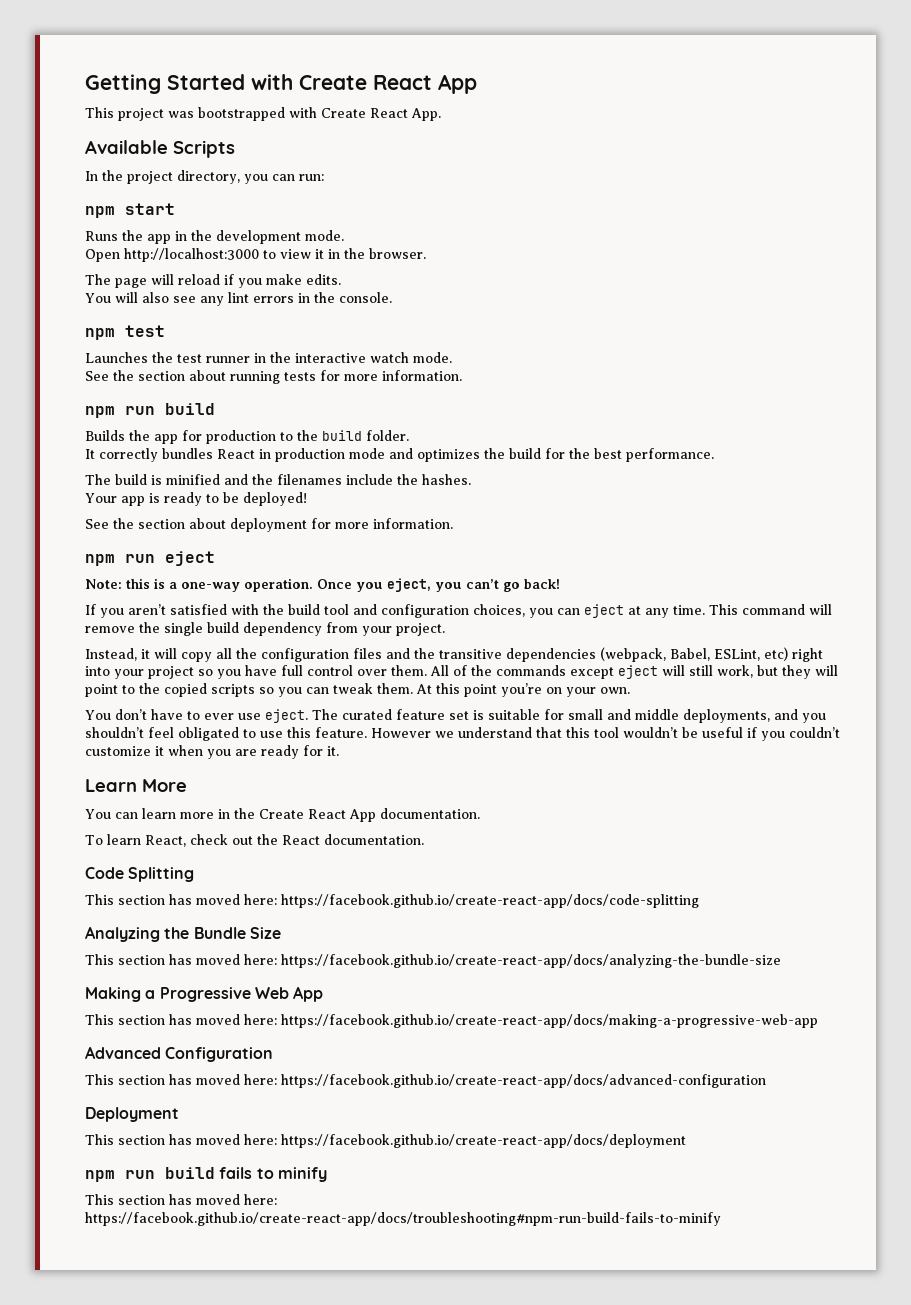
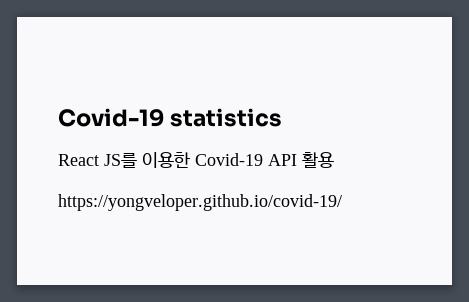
[85,74,477,94] [85,107,441,121] [85,140,235,158] [85,170,324,184] [85,203,175,218] [85,230,344,244] [85,248,426,262] [85,274,341,288] [85,292,392,306] [85,325,165,340] [85,352,452,363] [85,370,462,384] [85,403,215,418] [85,430,409,444] [85,448,714,462] [85,474,471,485] [85,492,307,506] [85,518,453,532] [85,551,215,566] [85,578,560,592] [85,604,832,618] [85,622,445,636] [85,647,823,662] [85,665,838,679] [85,683,630,697] [85,709,826,723] [85,727,840,741] [85,745,339,759] [85,779,187,792] [85,808,480,822] [85,834,424,847] [85,867,195,882] [85,894,699,908] [85,926,281,942] [85,954,781,968] [85,986,324,1002] [85,1014,818,1028] [85,1046,274,1062] [85,1074,766,1088] [85,1107,179,1122] [85,1134,686,1148] [85,1167,327,1182] [85,1194,277,1205] [85,1212,721,1226] Getting Started with Create React App // This project was bootstrapped with Create React App. // Available Scripts // In the project directory, you can run: // npm start // Runs the app in the development mode. // Open http://localhost:3000 to view it in the browser. // The page will reload if you make edits. // You will also see any lint errors in the console. // npm test // Launches the test runner in the interactive watch mode. // See the section about running tests for more information. // npm run build // Builds the app for production to the build folder. // It correctly bundles React in production mode and optimizes the build for the best performance. // The build is minified and the filenames include the hashes. // Your app is ready to be deployed! // See the section about deployment for more information. // npm run eject // Note: this is a one-way operation. Once you eject, you can’t go back! // If you aren’t satisfied with the build tool and configuration choices, you can eject at any time. This command will remove the single build dependency from your project. // Instead, it will copy all the configuration files and the transitive dependencies (webpack, Babel, ESLint, etc) right into your project so you have full control over them. All of the commands except eject will still work, but they will point to the copied scripts so you can tweak them. At this point you’re on your own. // You don’t have to ever use eject. The curated feature set is suitable for small and middle deployments, and you shouldn’t feel obligated to use this feature. However we understand that this tool wouldn’t be useful if you couldn’t customize it when you are ready for it. // Learn More // You can learn more in the Create React App documentation. // To learn React, check out the React documentation. // Code Splitting // This section has moved here: https://facebook.github.io/create-react-app/docs/code-splitting // Analyzing the Bundle Size // This section has moved here: https://facebook.github.io/create-react-app/docs/analyzing-the-bundle-size // Making a Progressive Web App // This section has moved here: https://facebook.github.io/create-react-app/docs/making-a-progressive-web-app // Advanced Configuration // This section has moved here: https://facebook.github.io/create-react-app/docs/advanced-configuration // Deployment // This section has moved here: https://facebook.github.io/create-react-app/docs/deployment // npm run build fails to minify // This section has moved here: https://facebook.github.io/create-react-app/docs/troubleshooting#npm-run-build-fails-to-minify -> [58,108,283,127] [58,152,334,168] [58,194,342,211] Covid-19 statistics // React JS를 이용한 Covid-19 API 활용 // https://yongveloper.github.io/covid-19/

